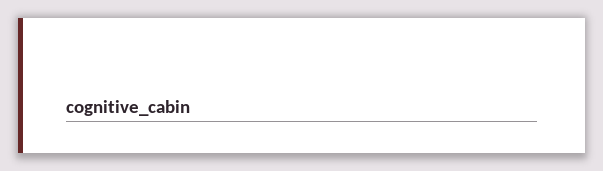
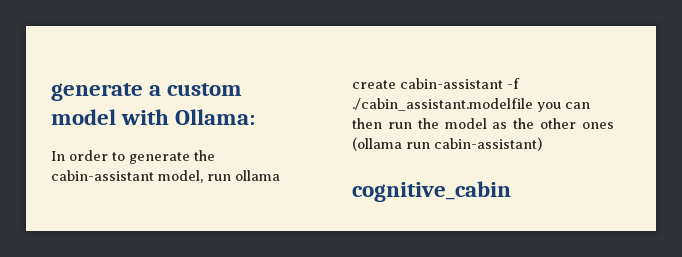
(66, 108) none -> [51,83,243,101] [51,109,256,125] [51,150,215,164] [51,170,280,183] [352,78,520,89] [352,98,590,112] [352,118,614,129] [352,137,542,151] generate a custom model with Ollama: // In order to generate the cabin-assistant model, run ollama create cabin-assistant -f ./cabin_assistant.modelfile you can then run the model as the other ones (ollama run cabin-assistant) //

